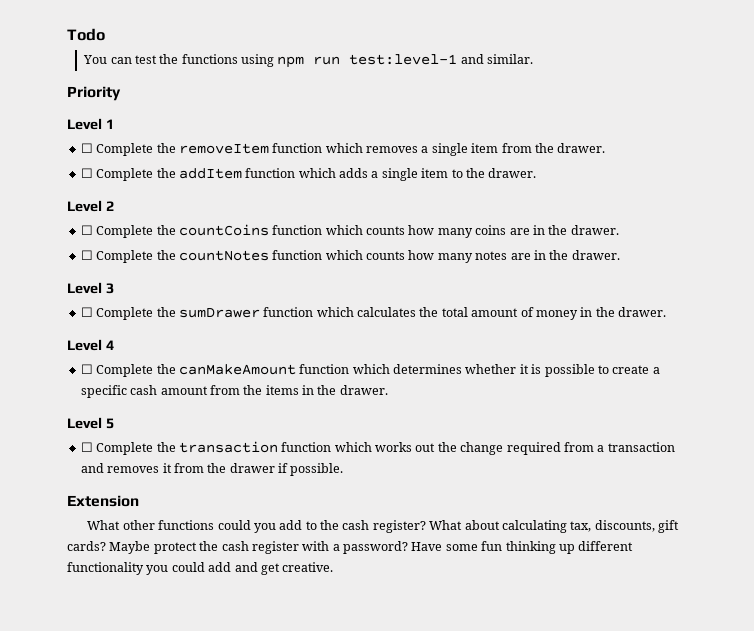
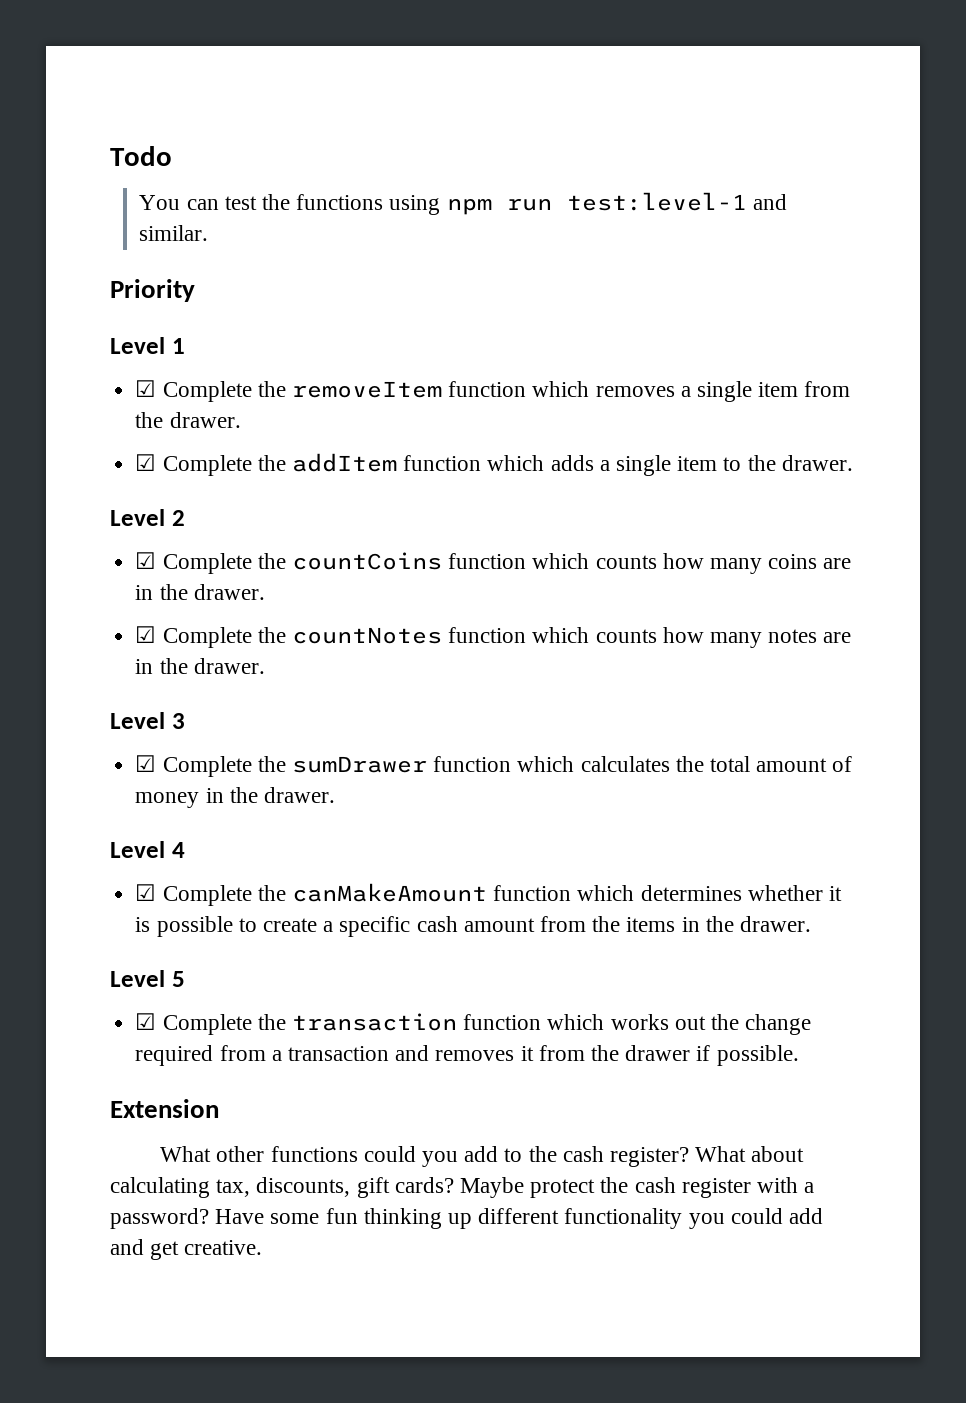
[80,143,93,153] ☐ -> [135,380,157,397] ☑
[80,168,93,178] ☐ -> [135,454,157,471] ☑
[80,225,93,235] ☐ -> [135,552,157,569] ☑
[80,250,93,260] ☐ -> [135,626,157,643] ☑
[80,307,93,317] ☐ -> [135,755,157,772] ☑
[80,364,93,374] ☐ -> [135,884,157,901] ☑
[80,442,93,452] ☐ -> [135,1013,157,1030] ☑

